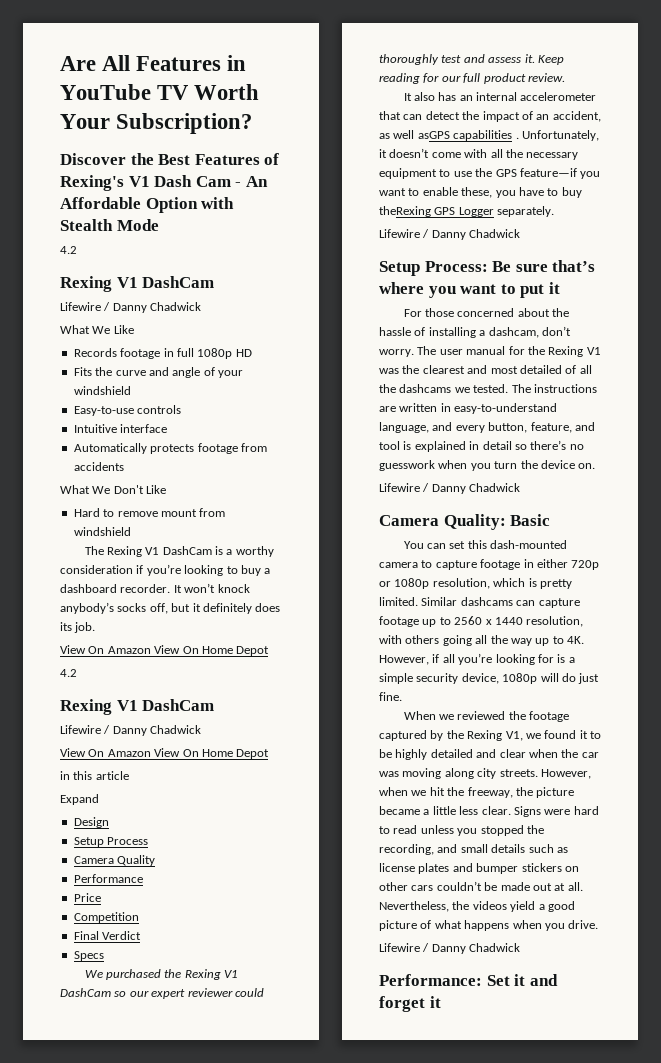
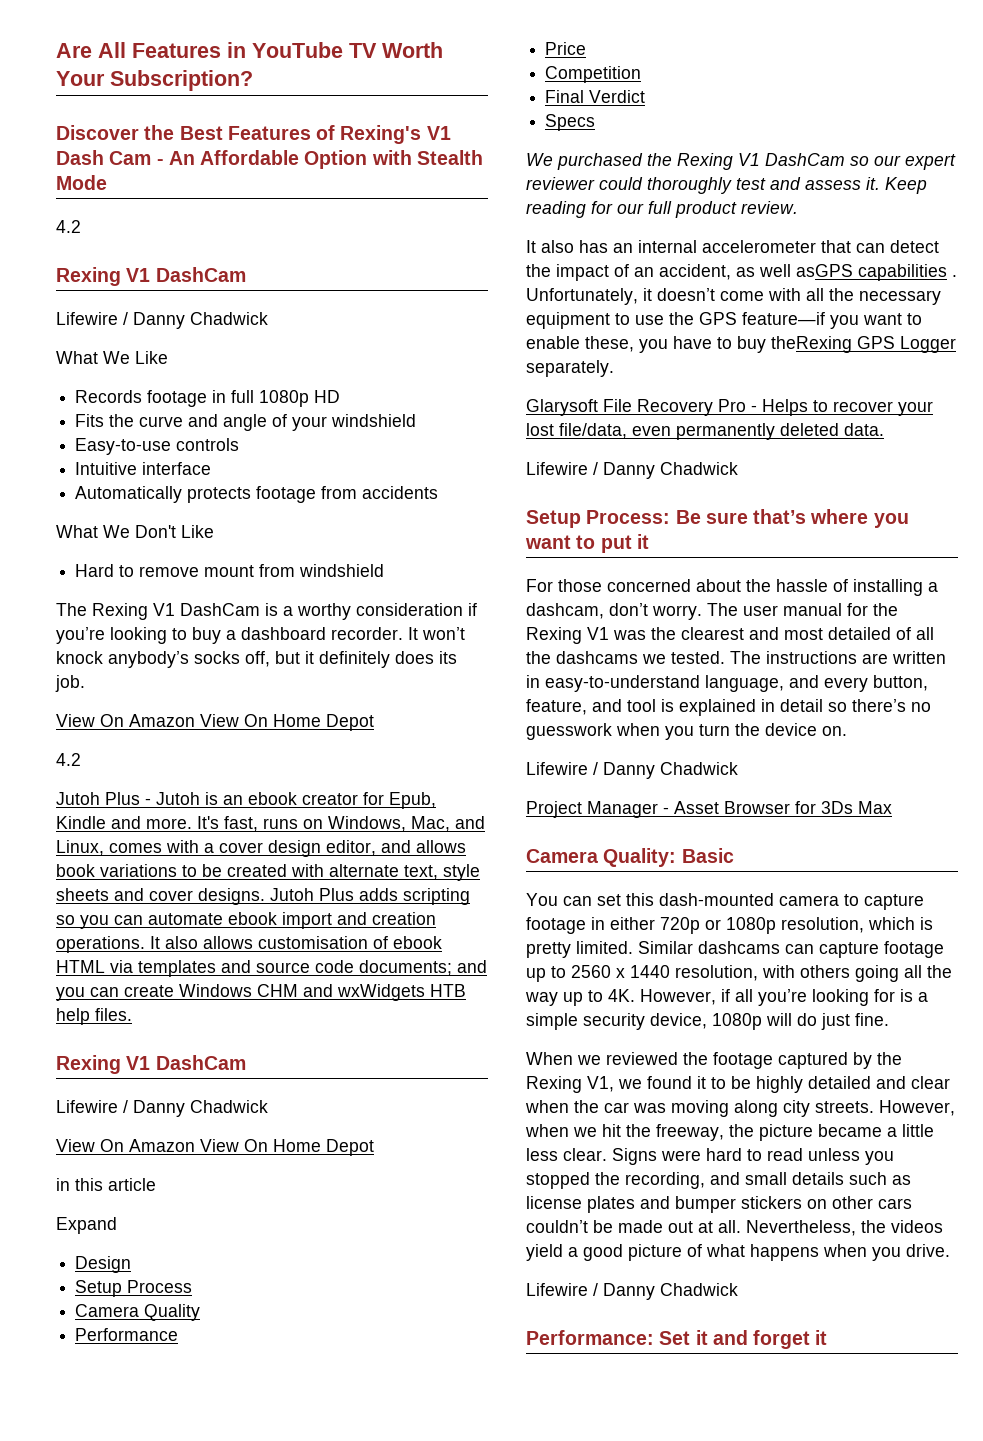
(77, 673) none -> [56,792,436,809] [56,816,485,832] [56,840,466,857] [56,864,480,881] [56,888,470,905] [56,912,436,929] [56,936,442,953] [56,960,487,977] [56,984,466,1001] [56,1008,132,1025] // Jutoh Plus - Jutoh is an ebook creator for Epub, Kindle and more. It's fast, runs on Windows, Mac, and Linux, comes with a cover design editor, and allows book variations to be created with alternate text, style sheets and cover designs. Jutoh Plus adds scripting so you can automate ebook import and creation operations. It also allows customisation of ebook HTML via templates and source code documents; and you can create Windows CHM and wxWidgets HTB help files.
(555, 211) none -> [526,399,933,416] [526,423,884,440] // Glarysoft File Recovery Pro - Helps to recover your lost file/data, even permanently deleted data.
(521, 487) none -> [526,801,892,818] // Project Manager - Asset Browser for 3Ds Max

